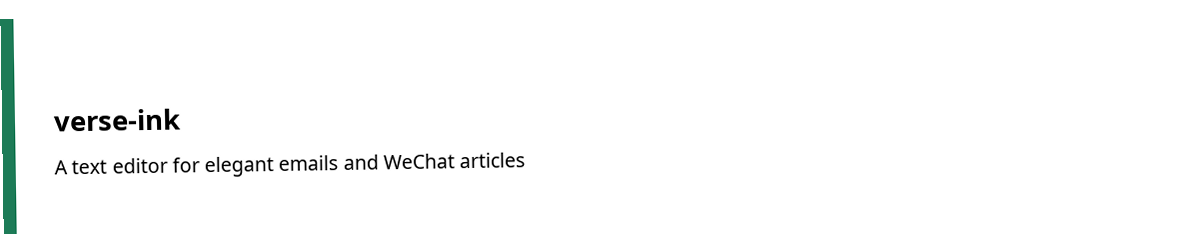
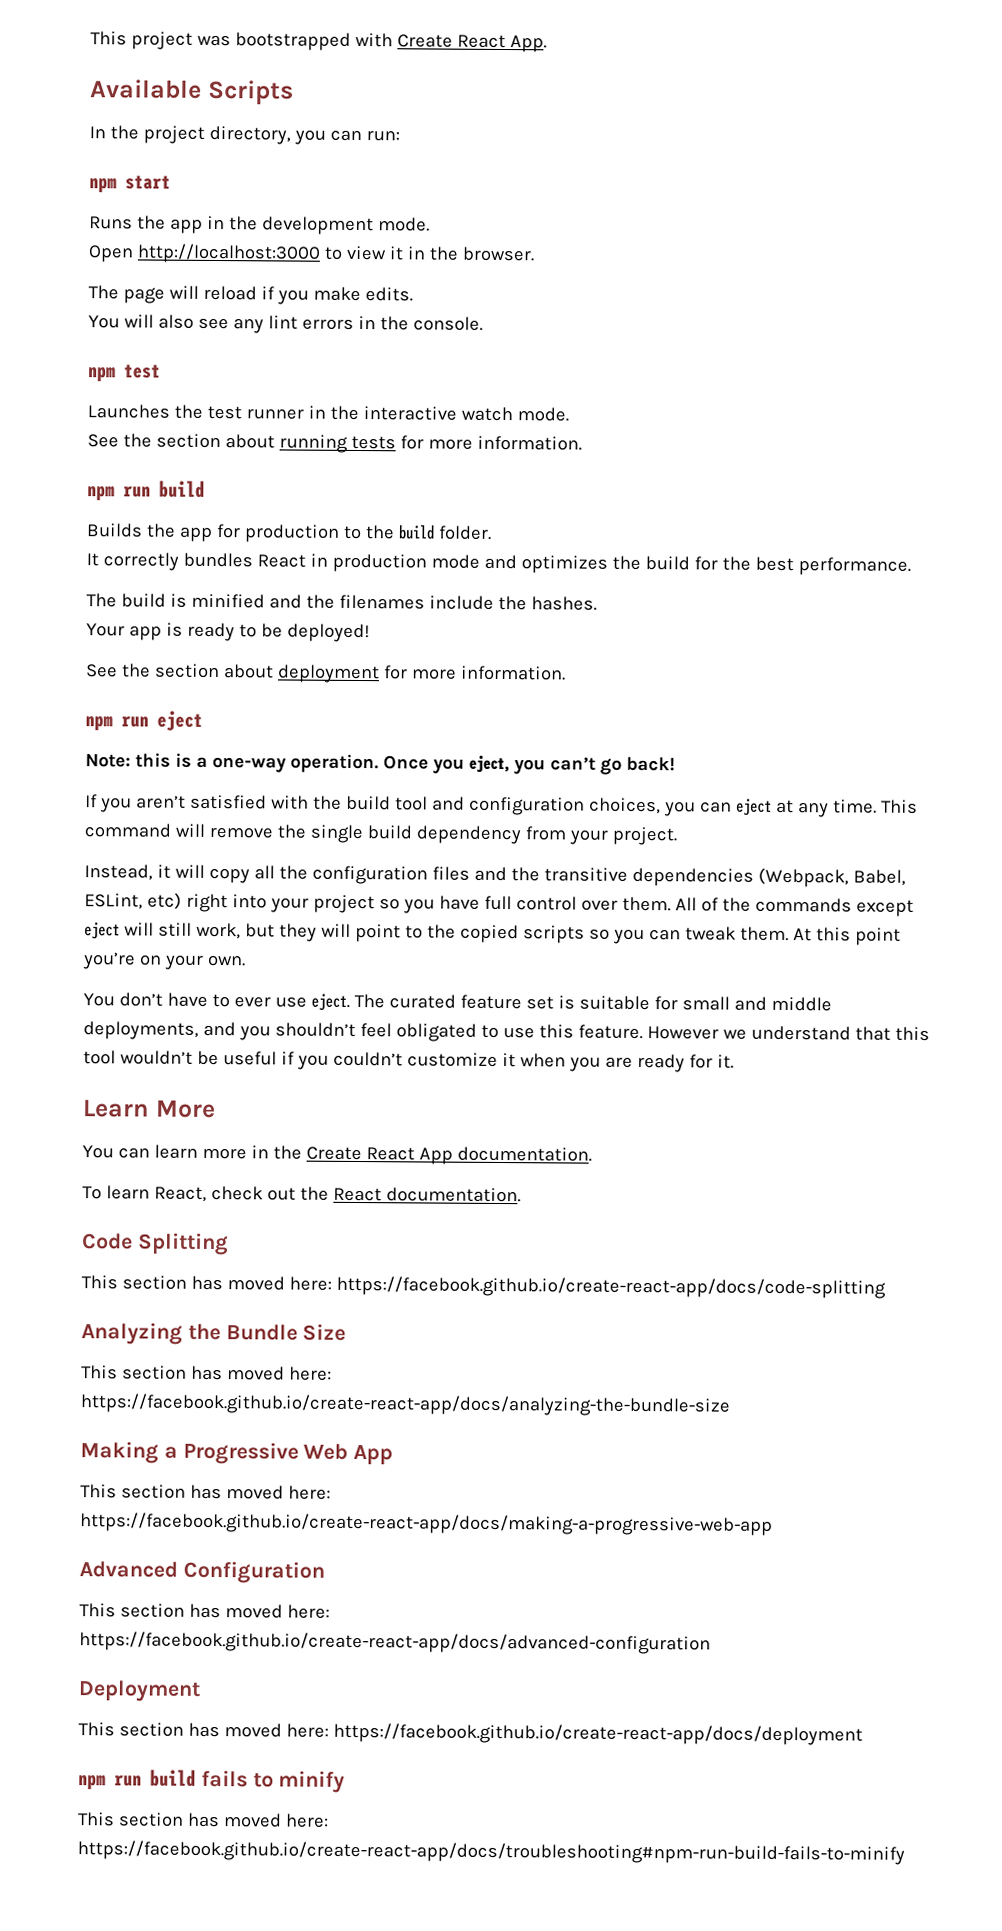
[53,108,182,132] [54,152,526,178] verse-ink // A text editor for elegant emails and WeChat articles -> [90,31,547,53] [90,79,294,105] [89,125,400,145] [89,175,171,193] [89,215,430,236] [88,243,535,264] [88,285,413,305] [88,314,483,334] [88,364,161,382] [87,404,569,422] [87,433,582,453] [87,480,205,501] [86,523,492,543] [86,552,911,576] [86,593,597,611] [86,622,370,643] [86,663,566,684] [85,710,203,731] [85,752,675,775] [85,794,918,818] [84,823,677,846] [84,864,906,888] [84,892,914,917] [84,922,901,946] [82,952,246,970] [83,992,832,1012] [83,1021,930,1042] [83,1050,734,1073] [82,1099,216,1119] [82,1144,592,1165] [82,1185,521,1203] [82,1232,229,1256] [81,1275,886,1299] [81,1322,347,1345] [81,1365,332,1381] [80,1393,730,1417] [80,1441,394,1466] [80,1484,331,1500] [80,1512,773,1536] [79,1560,325,1584] [79,1603,330,1619] [79,1631,711,1655] [78,1680,200,1702] [78,1722,863,1746] [78,1769,346,1793] [77,1812,329,1828] [77,1840,905,1865] This project was bootstrapped with Create React App. // Available Scripts // In the project directory, you can run: // npm start // Runs the app in the development mode. // Open http://localhost:3000 to view it in the browser. // The page will reload if you make edits. // You will also see any lint errors in the console. // npm test // Launches the test runner in the interactive watch mode. // See the section about running tests for more information. // npm run build // Builds the app for production to the build folder. // It correctly bundles React in production mode and optimizes the build for the best performance. // The build is minified and the filenames include the hashes. // Your app is ready to be deployed! // See the section about deployment for more information. // npm run eject // Note: this is a one-way operation. Once you eject, you can’t go back! // If you aren’t satisfied with the build tool and configuration choices, you can eject at any time. This command will remove the single build dependency from your project. // Instead, it will copy all the configuration files and the transitive dependencies (Webpack, Babel, ESLint, etc) right into your project so you have full control over them. All of the commands except eject will still work, but they will point to the copied scripts so you can tweak them. At this point you’re on your own. // You don’t have to ever use eject. The curated feature set is suitable for small and middle deployments, and you shouldn’t feel obligated to use this feature. However we understand that this tool wouldn’t be useful if you couldn’t customize it when you are ready for it. // Learn More // You can learn more in the Create React App documentation. // To learn React, check out the React documentation. // Code Splitting // This section has moved here: https://facebook.github.io/create-react-app/docs/code-splitting // Analyzing the Bundle Size // This section has moved here: https://facebook.github.io/create-react-app/docs/analyzing-the-bundle-size // Making a Progressive Web App // This section has moved here: https://facebook.github.io/create-react-app/docs/making-a-progressive-web-app // Advanced Configuration // This section has moved here: https://facebook.github.io/create-react-app/docs/advanced-configuration // Deployment // This section has moved here: https://facebook.github.io/create-react-app/docs/deployment // npm run build fails to minify // This section has moved here: https://facebook.github.io/create-react-app/docs/troubleshooting#npm-run-build-fails-to-minify

